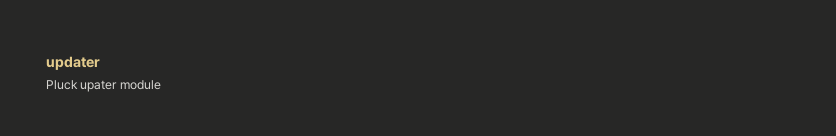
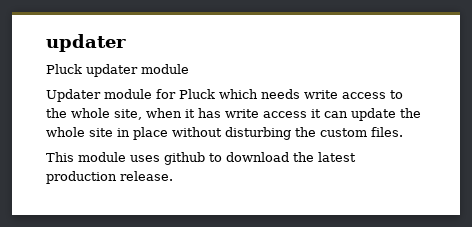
[80,80,161,92] upater module -> [86,64,189,77] [46,89,403,102] [46,108,421,121] [46,127,403,140] [46,152,356,165] [46,171,173,184] updater module // Updater module for Pluck which needs write access to the whole site, when it has write access it can update the whole site in place without disturbing the custom files. // This module uses github to download the latest production release.

